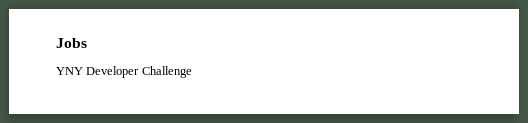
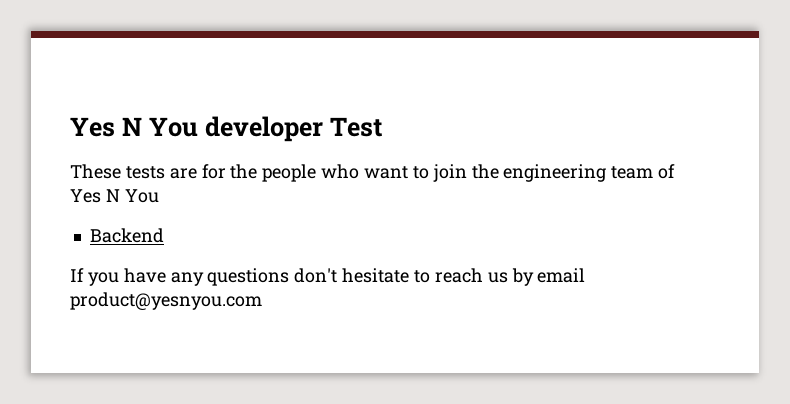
[56,38,87,48] [56,66,192,78] Jobs // YNY Developer Challenge -> [70,116,383,142] [70,164,676,182] [70,189,159,203] [89,228,164,243] [70,268,586,286] [70,292,262,310] Yes N You developer Test // These tests are for the people who want to join the engineering team of Yes N You // Backend // If you have any questions don't hesitate to reach us by email product@yesnyou.com

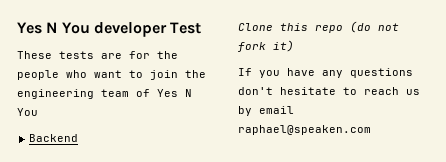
(164, 235) none -> [238,21,399,33] [238,40,294,52] // Clone this repo (do not fork it)
[70,292,262,310] product@yesnyou.com -> [238,125,371,135] raphael@speaken.com

